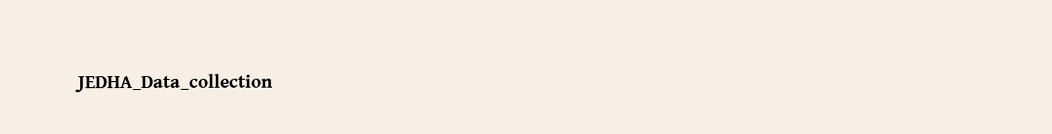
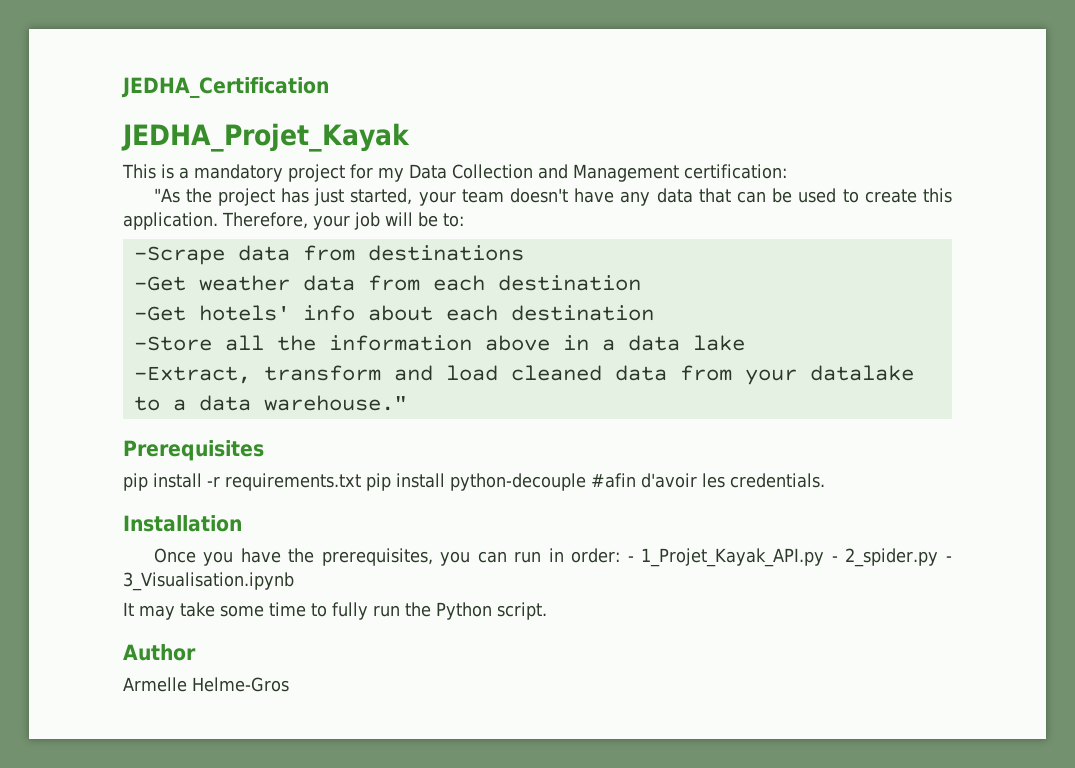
[75,73,274,93] JEDHA_Data_collection -> [121,77,329,98] [121,123,410,152] [122,164,787,182] [153,188,952,206] [123,212,464,230] [133,245,524,265] [133,275,641,291] [133,305,654,321] [133,335,745,351] [133,365,914,385] [133,395,407,411] [123,440,264,461] [123,473,825,491] [123,515,242,532] [153,548,953,567] [123,572,294,591] [123,602,547,620] [123,644,196,661] [123,677,289,692] JEDHA_Certification // JEDHA_Projet_Kayak // This is a mandatory project for my Data Collection and Management certification: // "As the project has just started, your team doesn't have any data that can be used to create this application. Therefore, your job will be to: // -Scrape data from destinations // -Get weather data from each destination // -Get hotels' info about each destination // -Store all the information above in a data lake // -Extract, transform and load cleaned data from your datalake to a data warehouse." // Prerequisites // pip install -r requirements.txt pip install python-decouple #afin d'avoir les credentials. // Installation // Once you have the prerequisites, you can run in order: - 1_Projet_Kayak_API.py - 2_spider.py - 3_Visualisation.ipynb // It may take some time to fully run the Python script. // Author // Armelle Helme-Gros

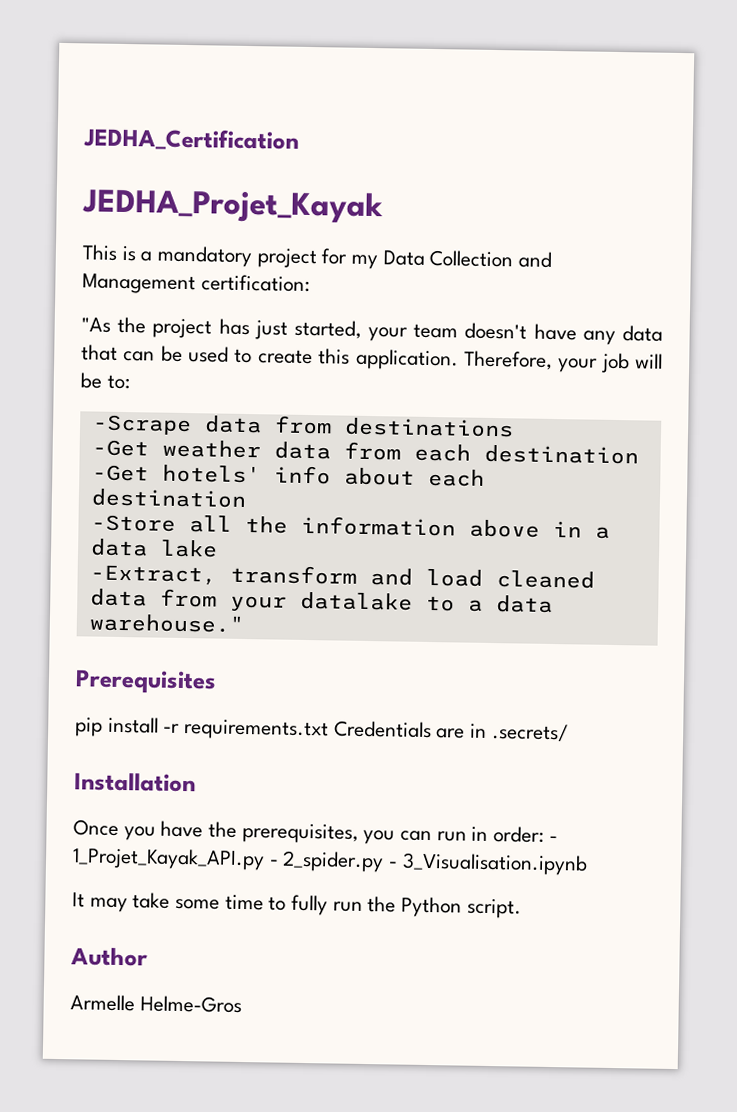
[366,473,825,491] pip install python-decouple #afin d'avoir les credentials. -> [333,720,569,743] Credentials are in .secrets/

